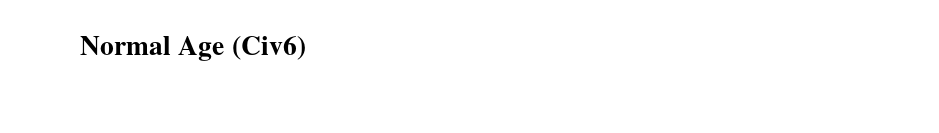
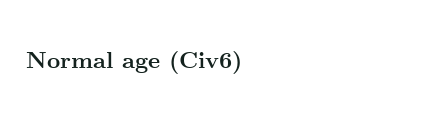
[178,36,225,61] Age -> [122,57,160,73] age

